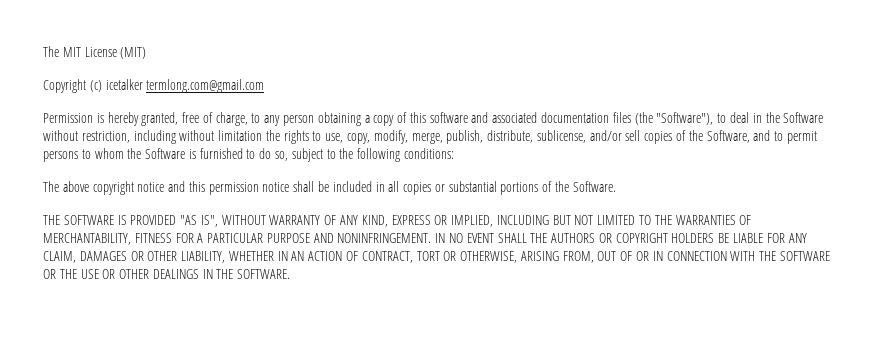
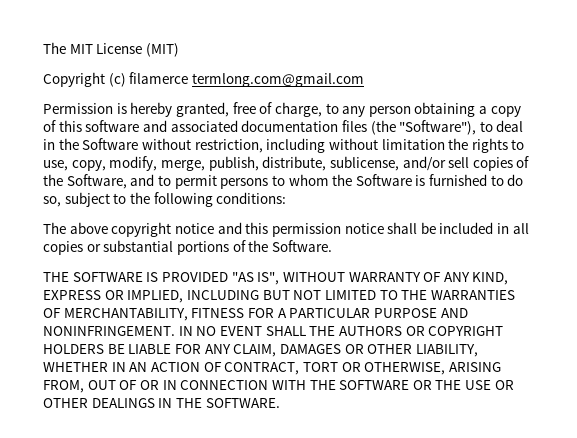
[105,79,143,90] icetalker -> [129,72,189,84] filamerce

